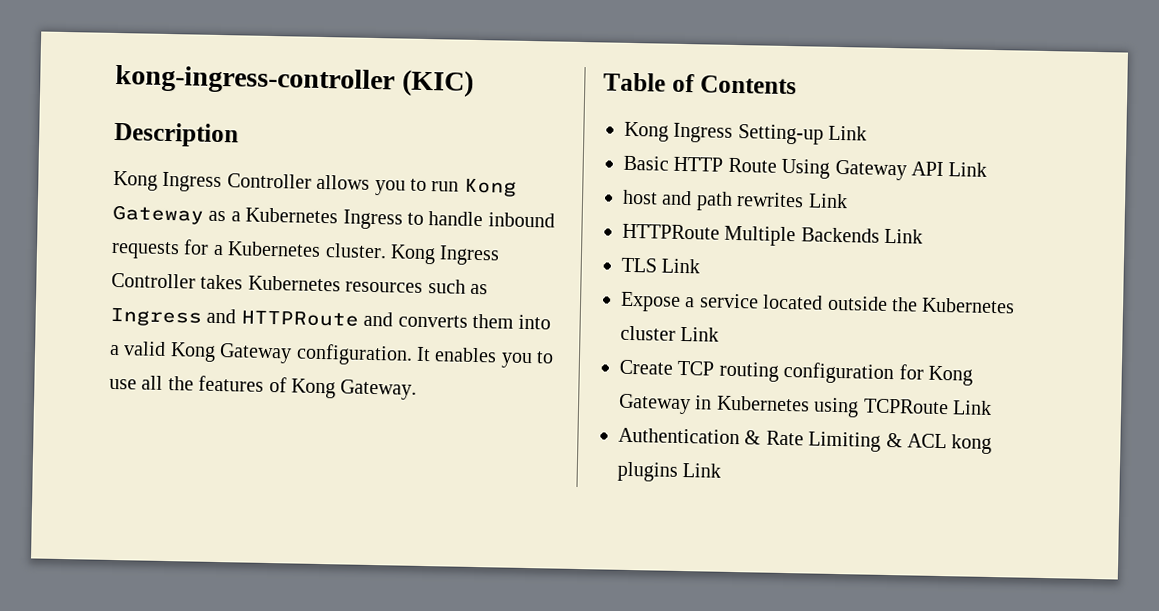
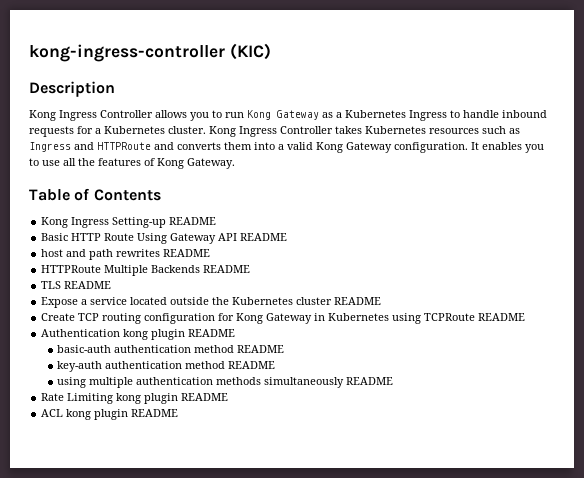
[828,125,868,141] Link -> [169,217,217,225] README
[948,162,988,177] Link -> [240,233,288,241] README
[807,193,848,209] Link -> [163,249,211,257] README
[884,228,924,244] Link -> [203,265,251,273] README
[661,258,701,274] Link -> [64,281,112,289] README
[680,326,720,342] Link -> [334,297,382,305] README
[952,400,992,415] Link -> [478,313,526,321] README
[744,430,993,455] [617,461,722,482] & Rate Limiting & ACL kong plugins Link -> [123,329,236,340] [57,345,285,353] [57,361,276,372] [57,377,394,388] [41,393,229,404] [41,409,179,420] kong plugin README // basic-auth authentication method README // key-auth authentication method README // using multiple authentication methods simultaneously README // Rate Limiting kong plugin README // ACL kong plugin README

